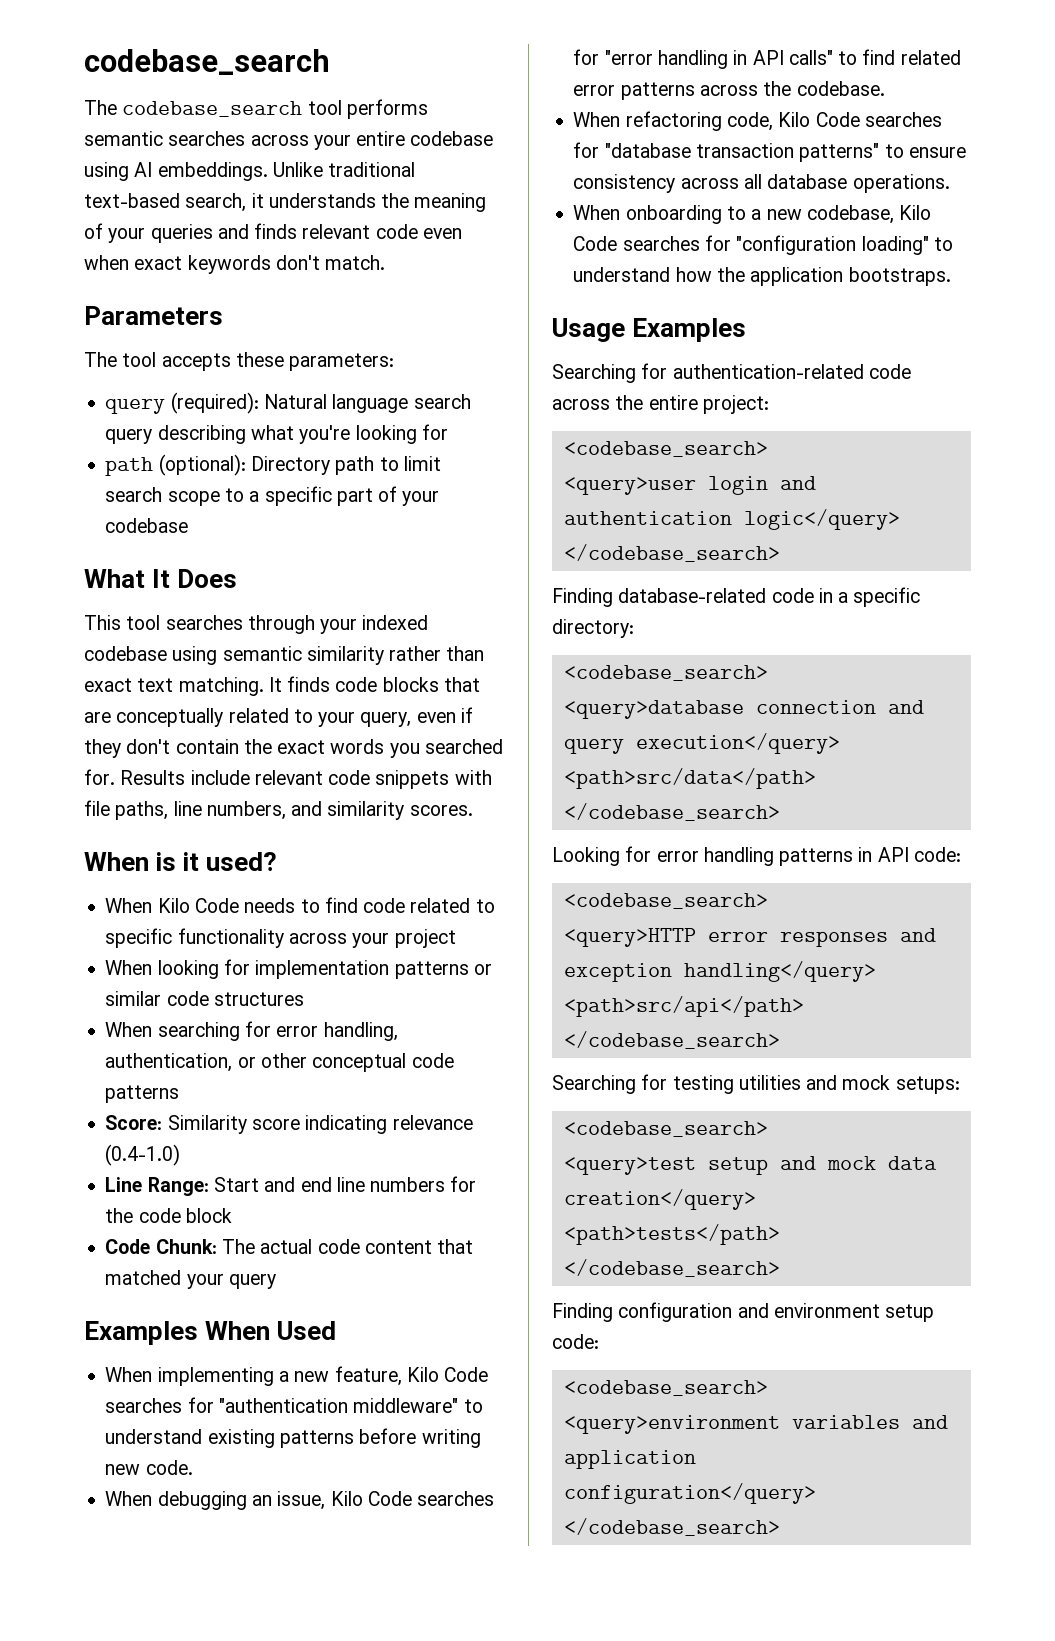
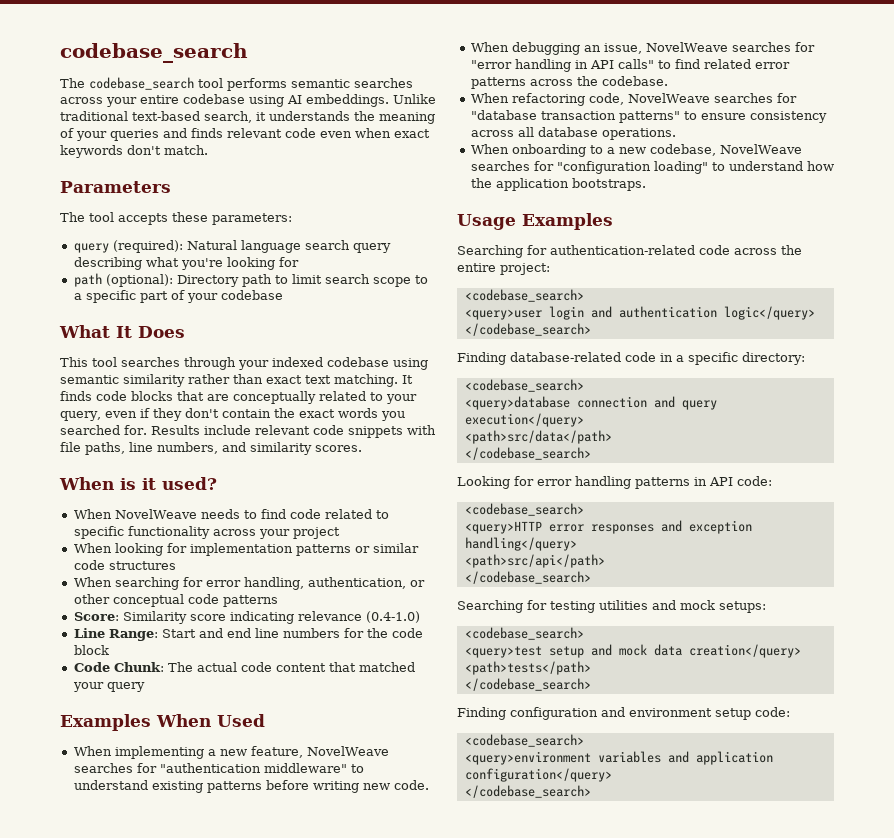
[157,898,239,913] Kilo Code -> [114,509,197,519] NovelWeave
[406,1367,489,1382] Kilo Code -> [306,746,389,756] NovelWeave
[330,1491,412,1506] Kilo Code -> [645,42,728,52] NovelWeave
[778,112,860,127] Kilo Code -> [627,93,710,103] NovelWeave
[899,205,932,220] [573,236,618,251] Kilo Code -> [719,144,802,154] NovelWeave

